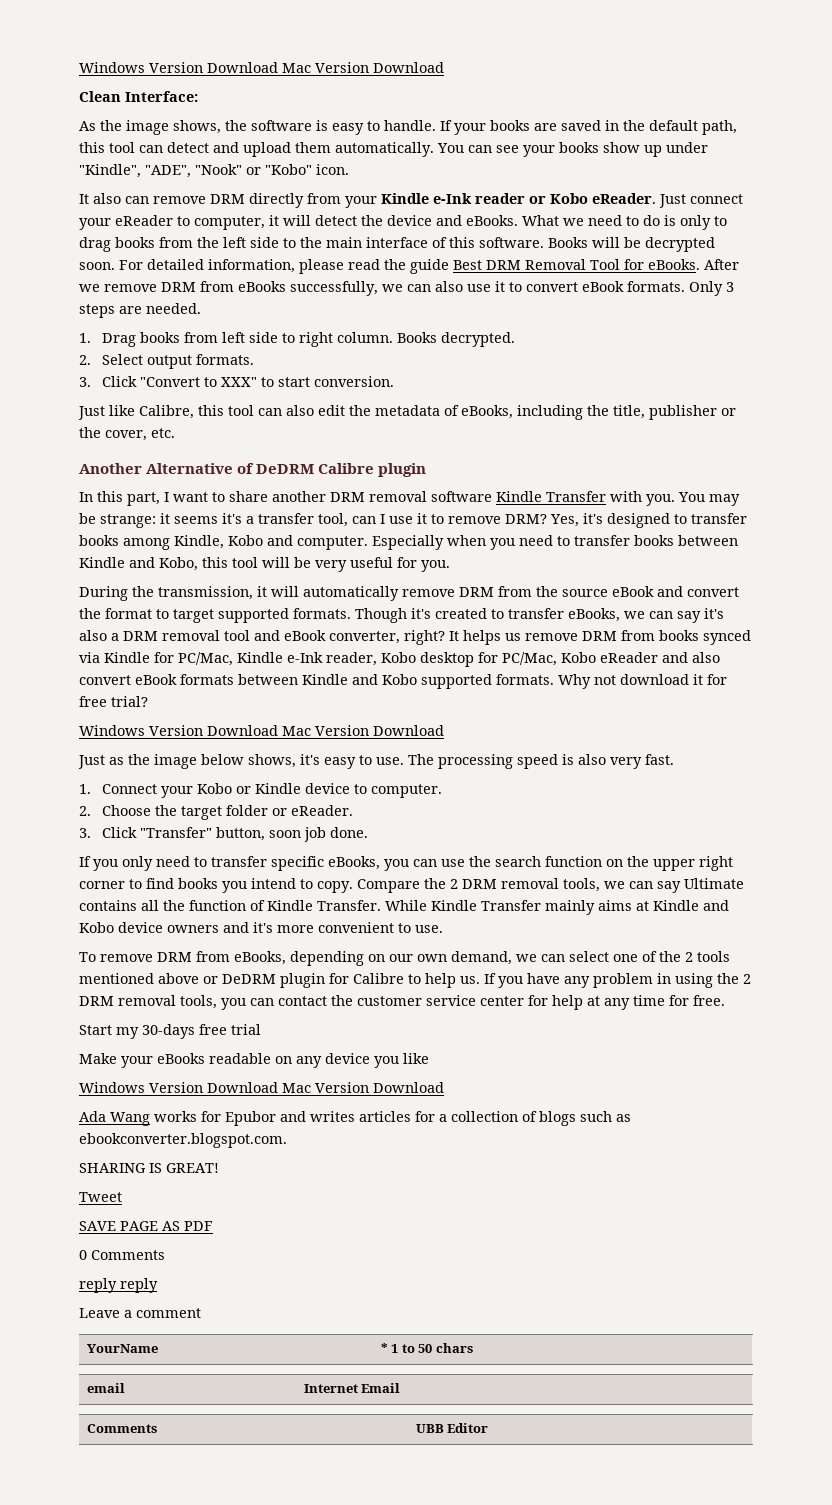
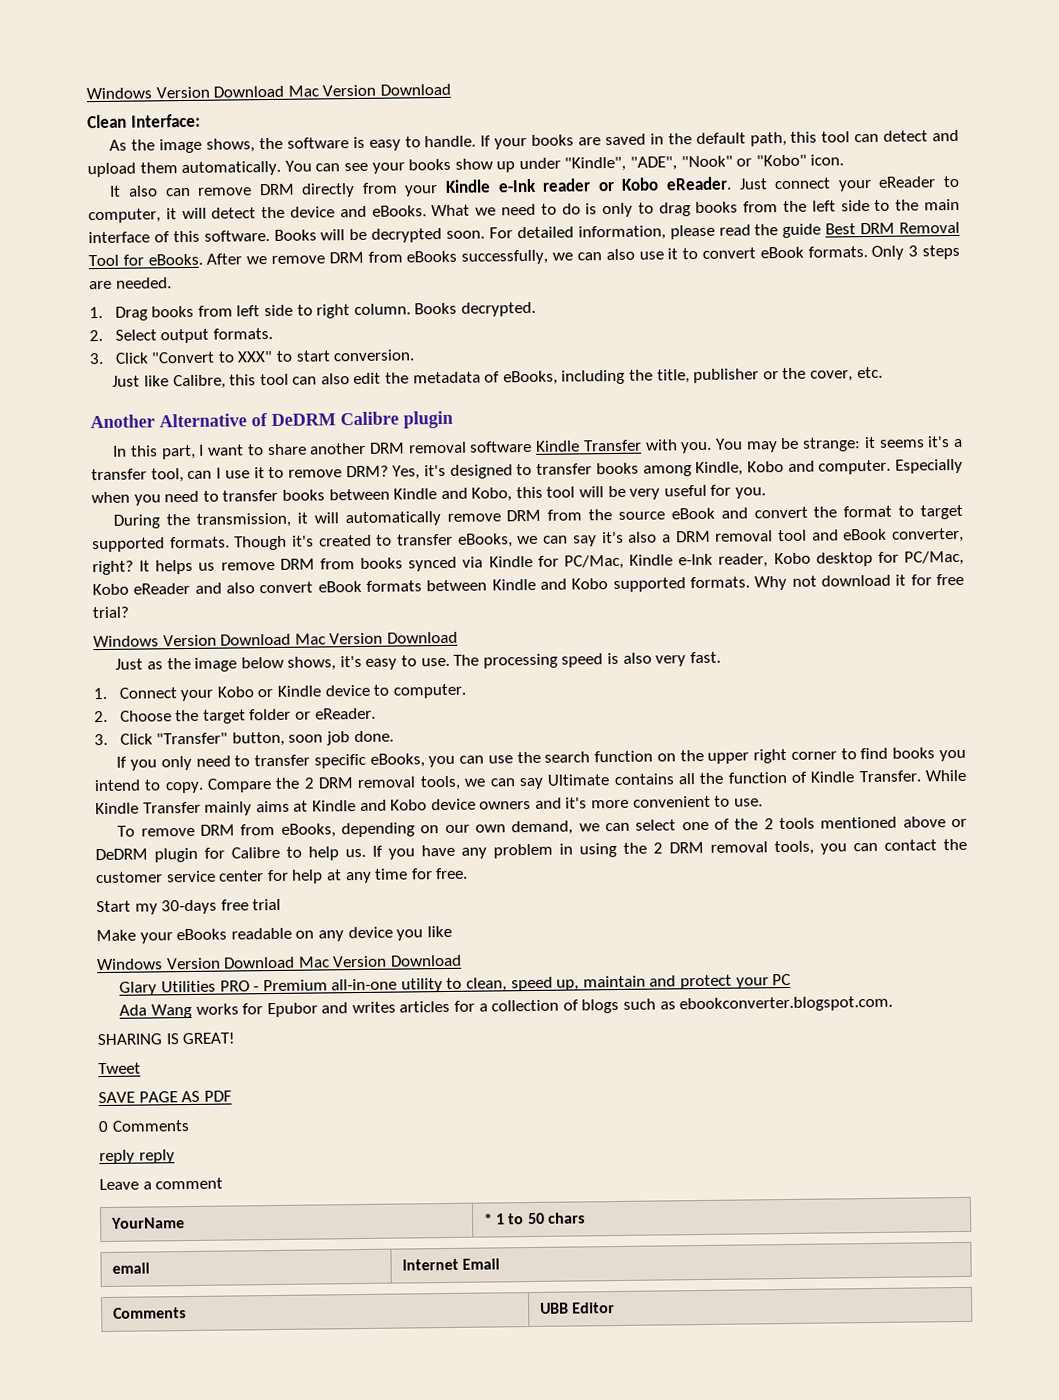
(444, 1087) none -> [119,973,792,996] // Glary Utilities PRO - Premium all-in-one utility to clean, speed up, maintain and protect your PC

